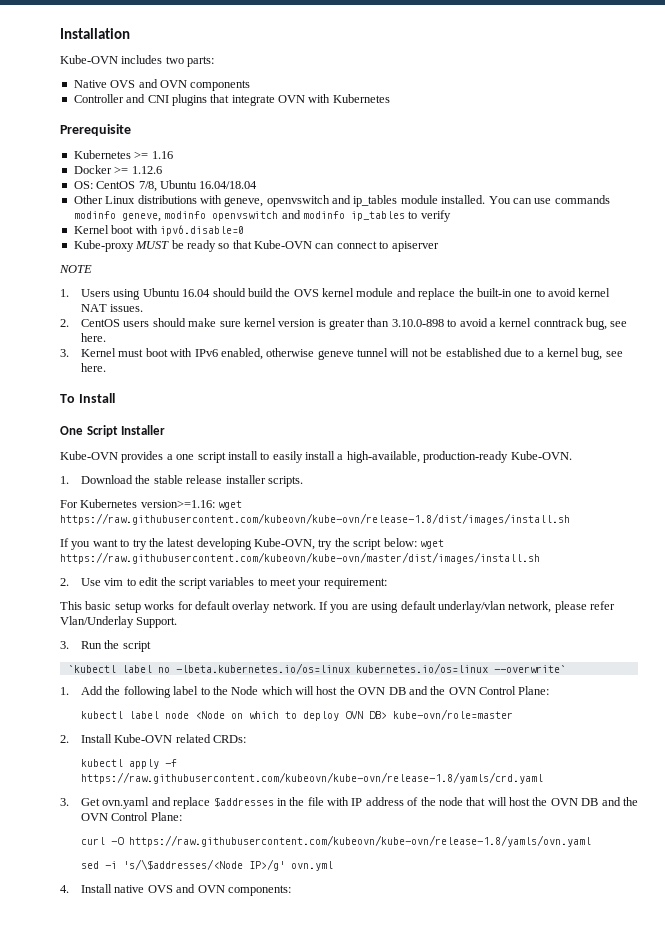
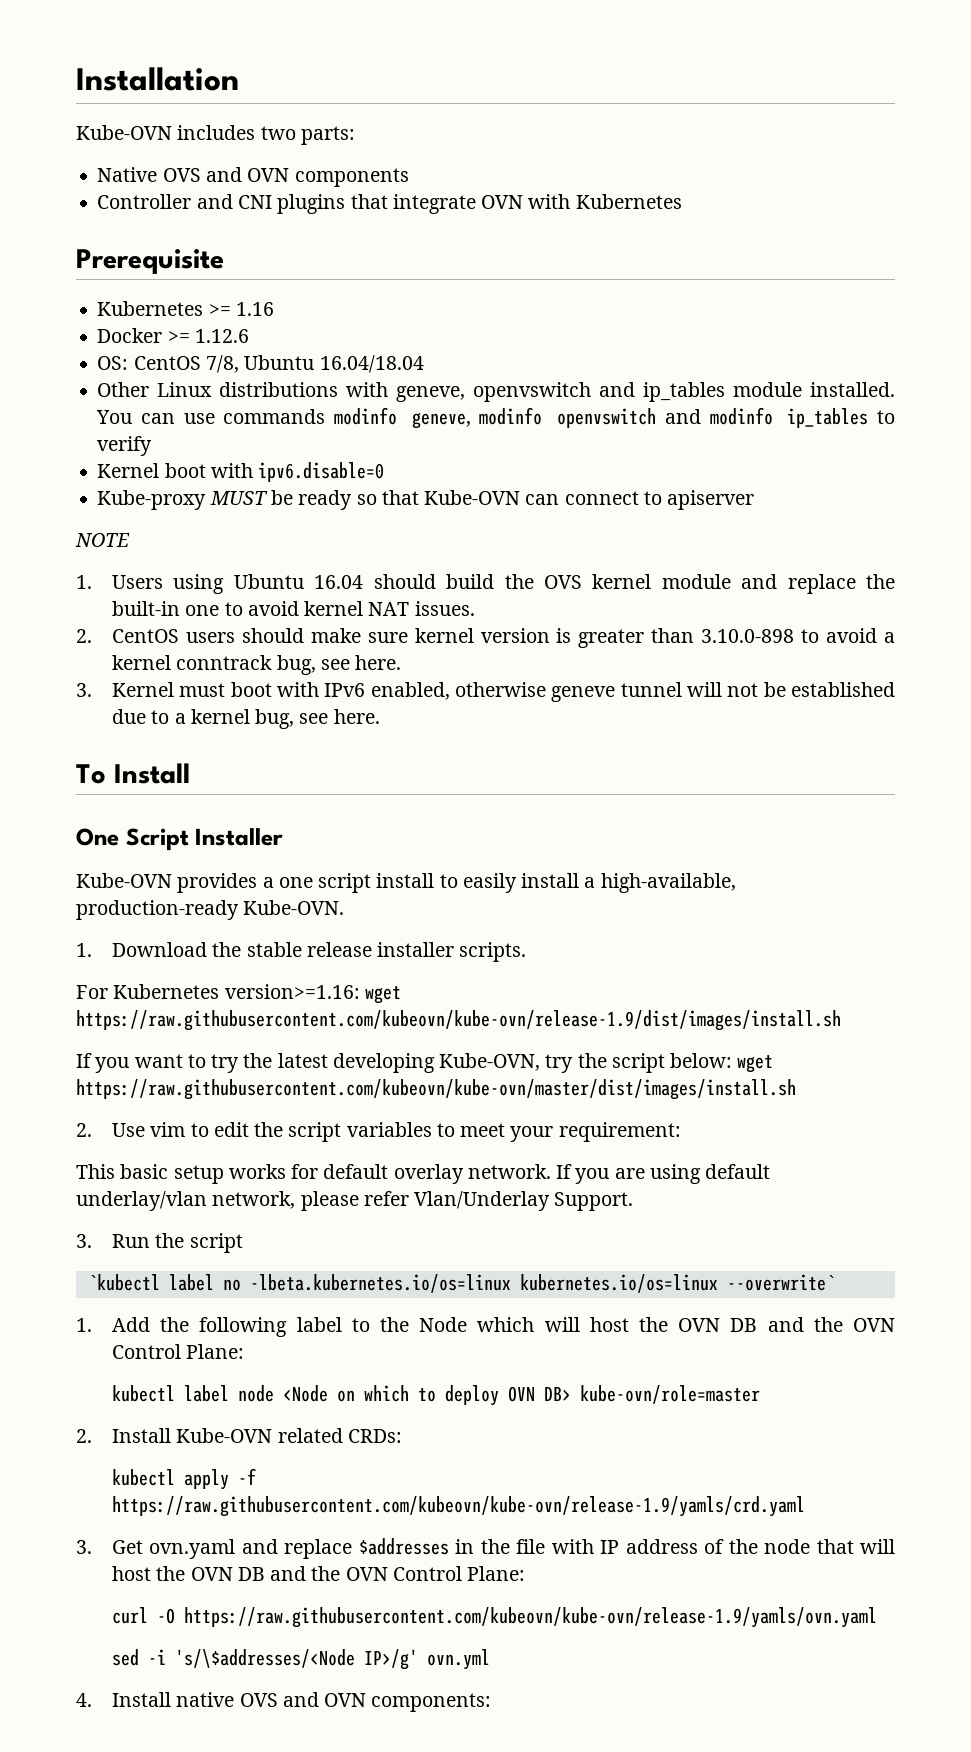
[60,513,570,525] https://raw.githubusercontent.com/kubeovn/kube-ovn/release-1.8/dist/images/install.sh -> [76,1010,841,1031] https://raw.githubusercontent.com/kubeovn/kube-ovn/release-1.9/dist/images/install.sh
[81,772,544,784] https://raw.githubusercontent.com/kubeovn/kube-ovn/release-1.8/yamls/crd.yaml -> [112,1496,806,1517] https://raw.githubusercontent.com/kubeovn/kube-ovn/release-1.9/yamls/crd.yaml
[129,835,592,847] https://raw.githubusercontent.com/kubeovn/kube-ovn/release-1.8/yamls/ovn.yaml -> [184,1607,878,1628] https://raw.githubusercontent.com/kubeovn/kube-ovn/release-1.9/yamls/ovn.yaml

